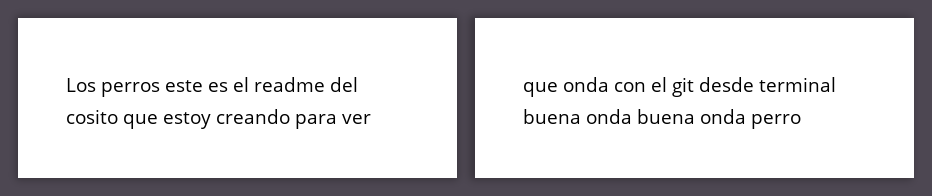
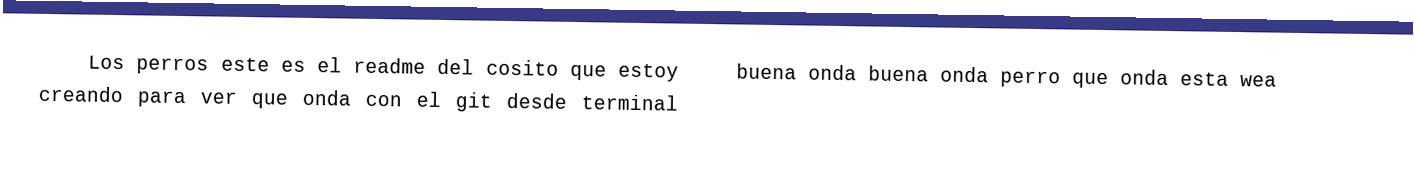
(801, 121) none -> [1072,69,1277,89] que onda esta wea

